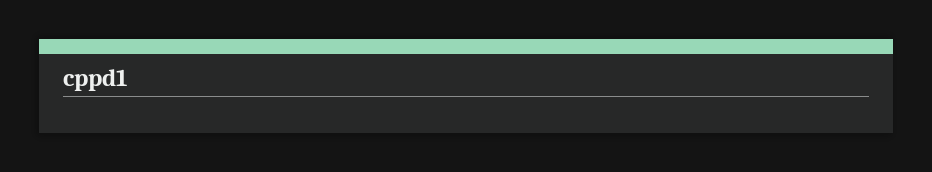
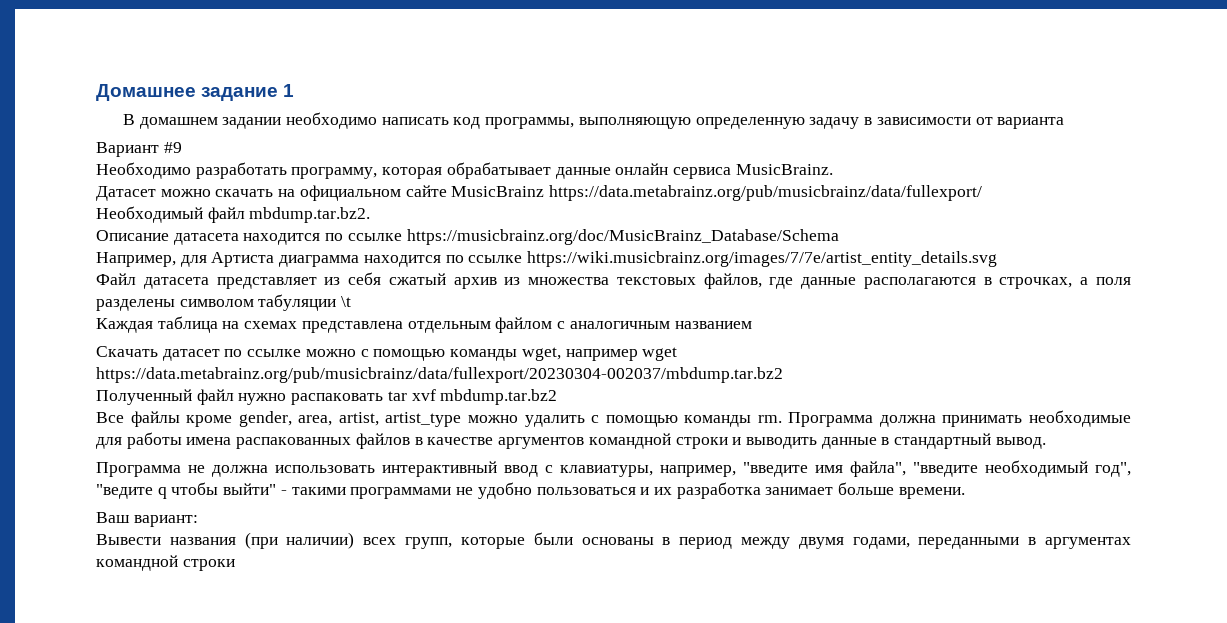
[63,69,127,91] cppd1 -> [96,84,295,101] [122,112,1065,129] [96,142,182,157] [96,162,833,179] [96,185,983,201] [96,206,371,223] [96,229,839,245] [96,251,998,267] [96,272,1131,289] [96,294,352,311] [96,316,752,333] [96,346,678,361] [96,367,783,383] [96,389,558,405] [96,410,1131,427] [96,432,1046,449] [96,460,1131,477] [96,482,965,499] [96,512,198,527] [96,532,1131,549] [96,555,235,571] Домашнее задание 1 // В домашнем задании необходимо написать код программы, выполняющую определенную задачу в зависимости от варианта // Вариант #9 // Необходимо разработать программу, которая обрабатывает данные онлайн сервиса MusicBrainz. // Датасет можно скачать на официальном сайте MusicBrainz https://data.metabrainz.org/pub/musicbrainz/data/fullexport/ // Необходимый файл mbdump.tar.bz2. // Описание датасета находится по ссылке https://musicbrainz.org/doc/MusicBrainz_Database/Schema // Например, для Артиста диаграмма находится по ссылке https://wiki.musicbrainz.org/images/7/7e/artist_entity_details.svg // Файл датасета представляет из себя сжатый архив из множества текстовых файлов, где данные располагаются в строчках, а поля разделены символом табуляции \t // Каждая таблица на схемах представлена отдельным файлом с аналогичным названием // Скачать датасет по ссылке можно с помощью команды wget, например wget https://data.metabrainz.org/pub/musicbrainz/data/fullexport/20230304-002037/mbdump.tar.bz2 // Полученный файл нужно распаковать tar xvf mbdump.tar.bz2 // Все файлы кроме gender, area, artist, artist_type можно удалить с помощью команды rm. Программа должна принимать необходимые для работы имена распакованных файлов в качестве аргументов командной строки и выводить данные в стандартный вывод. // Программа не должна использовать интерактивный ввод с клавиатуры, например, "введите имя файла", "введите необходимый год", "ведите q чтобы выйти" - такими программами не удобно пользоваться и их разработка занимает больше времени. // Ваш вариант: // Вывести названия (при наличии) всех групп, которые были основаны в период между двумя годами, переданными в аргументах командной строки

